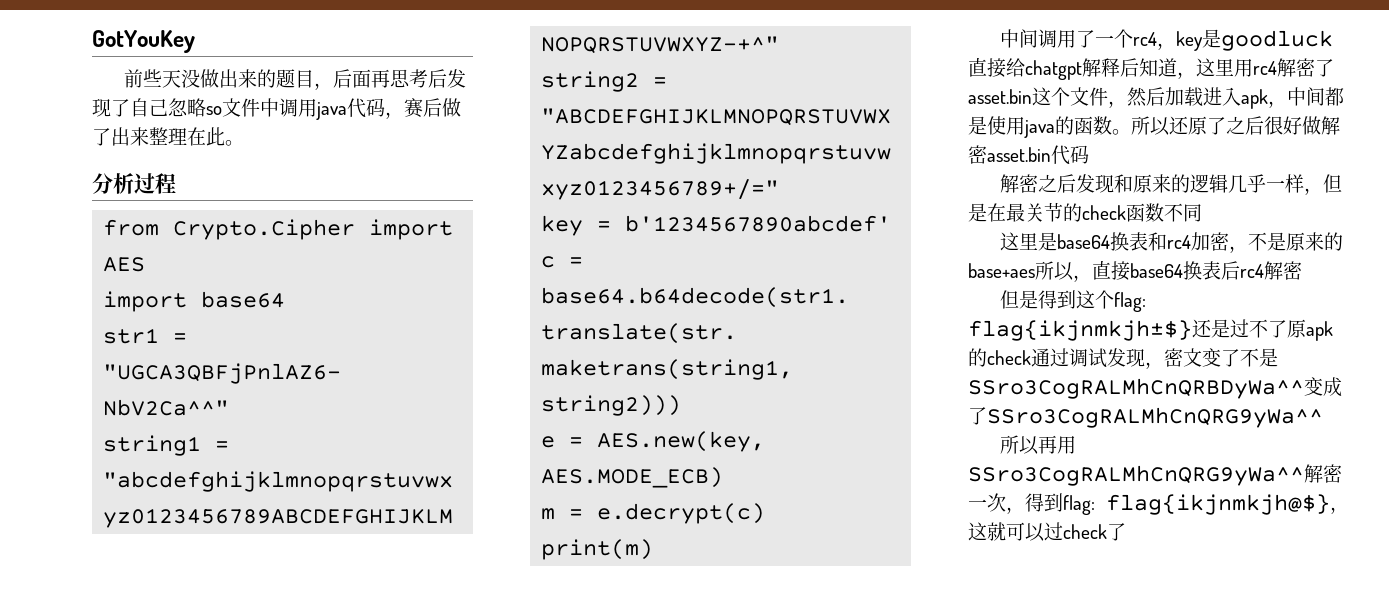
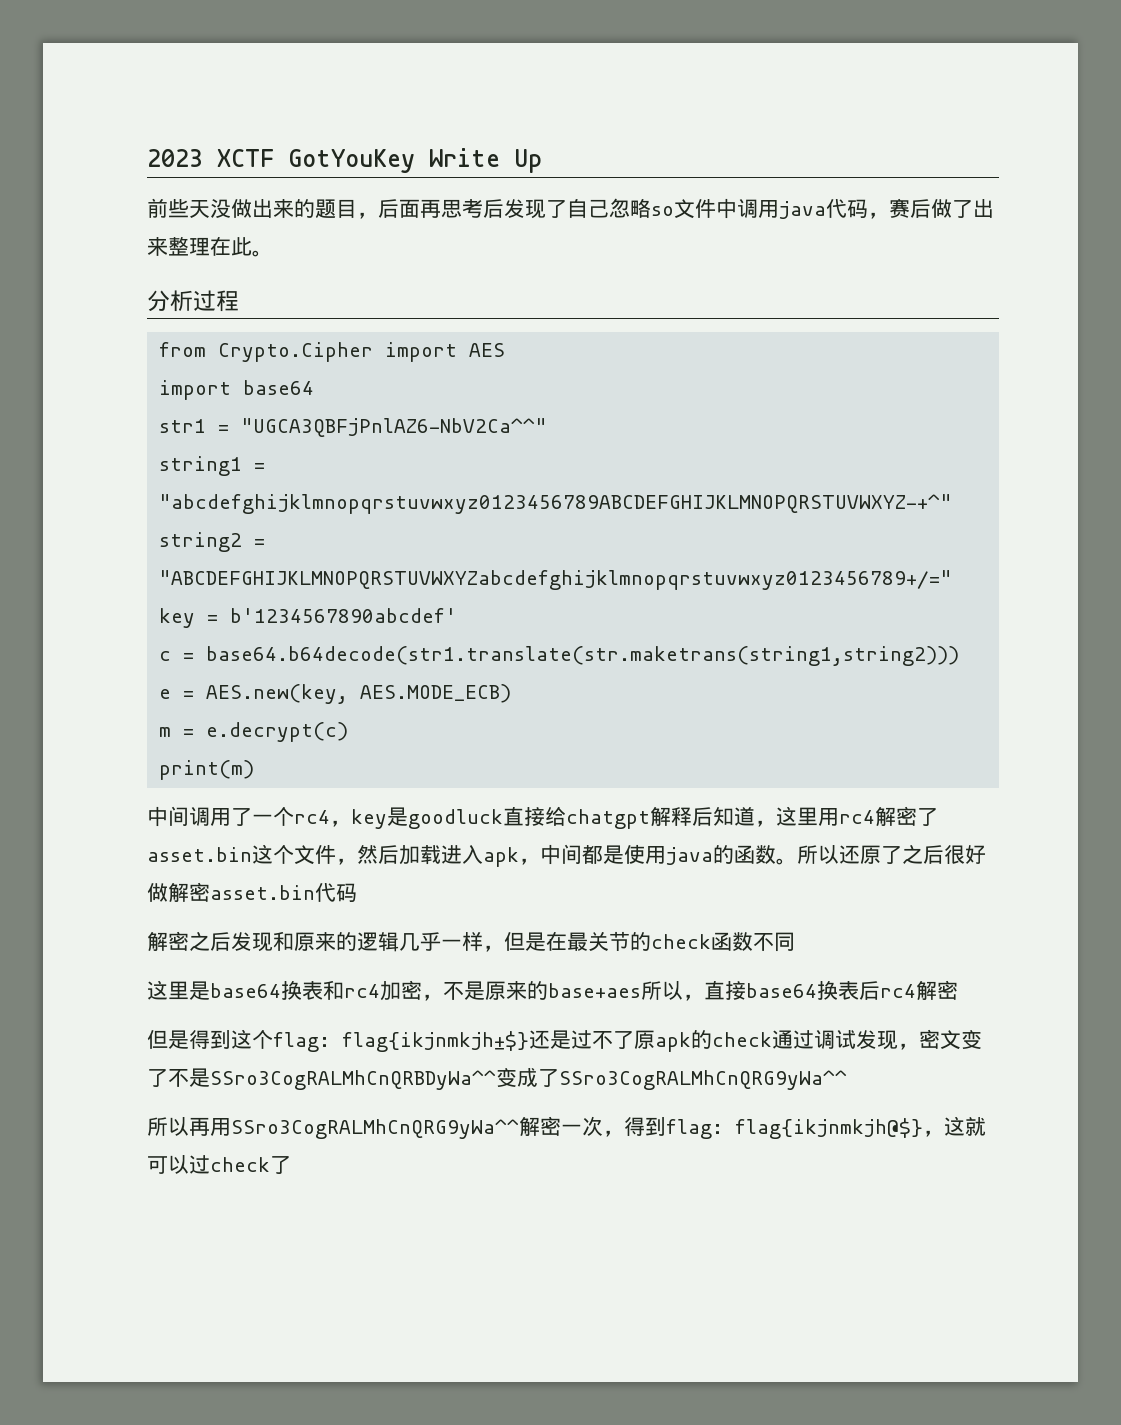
(92, 41) none -> [147,149,274,167] 2023 XCTF
(195, 41) none -> [429,148,542,173] Write Up

